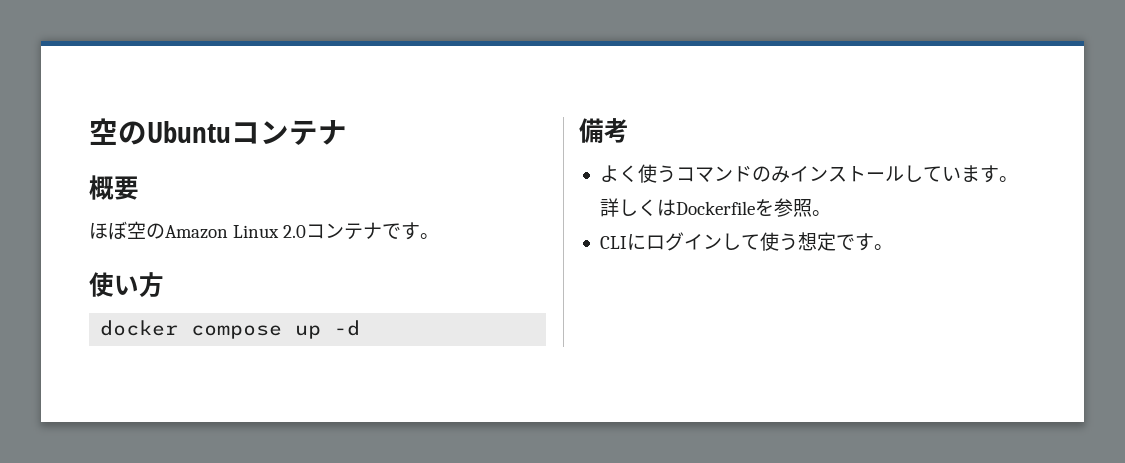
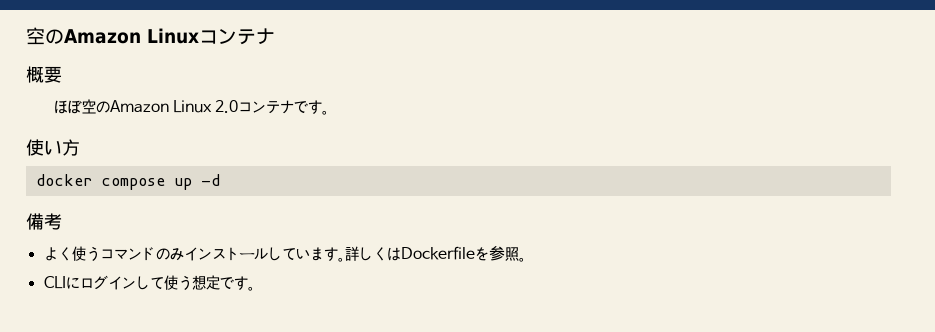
[89,118,231,145] 空のUbuntu -> [26,27,199,45] 空のAmazon Linux

